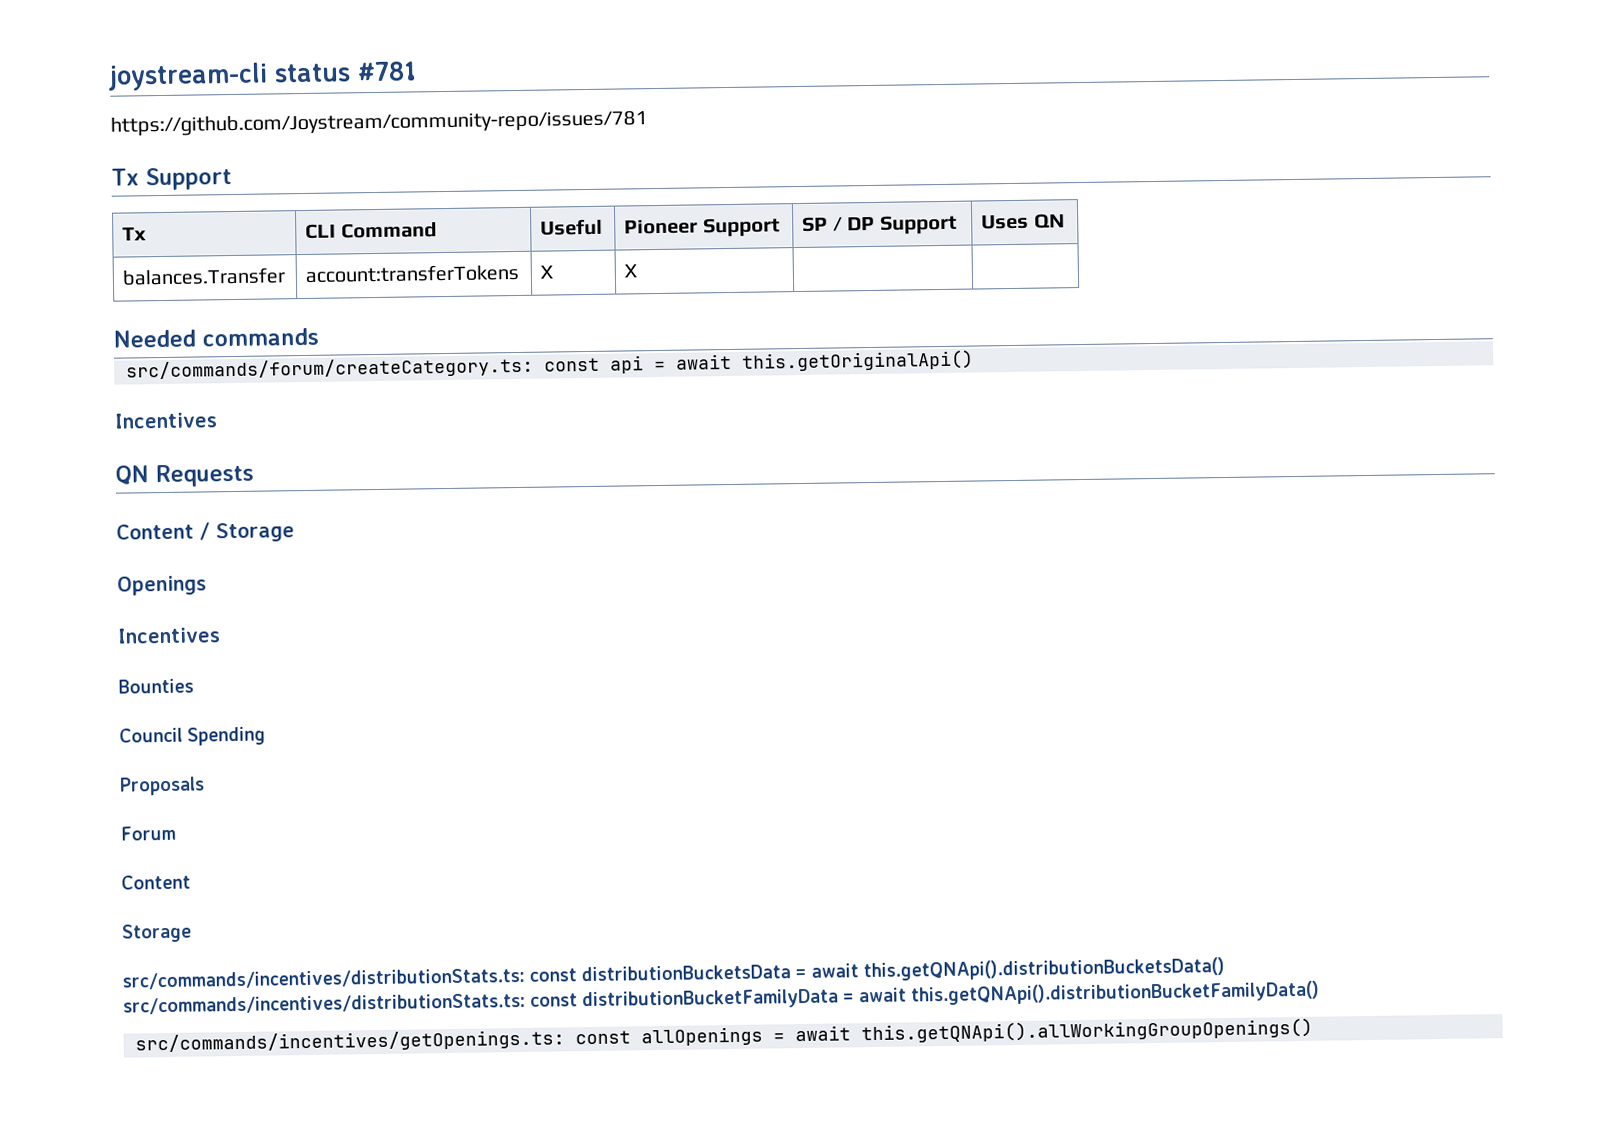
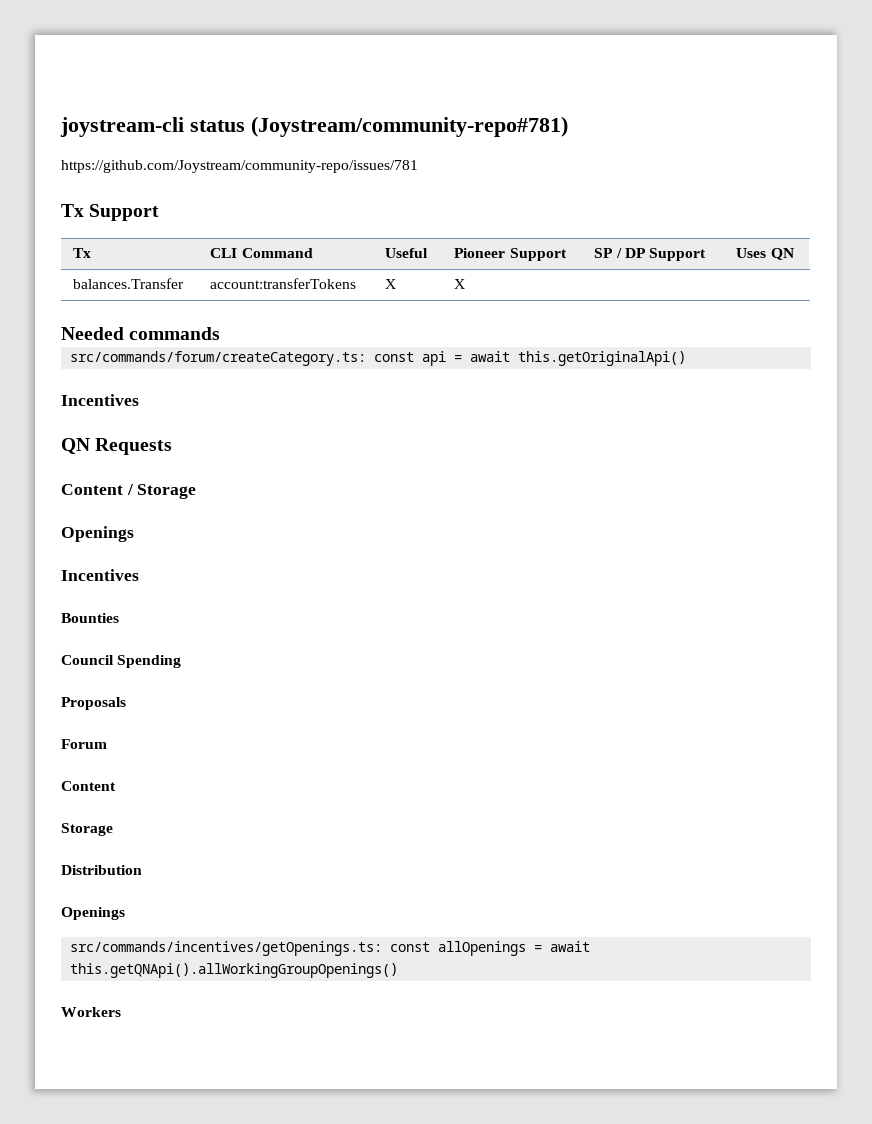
[357,61,418,82] #781 -> [251,116,568,137] (Joystream/community-repo#781)
[122,957,1225,990] [123,980,1320,1015] src/commands/incentives/distributionStats.ts: const distributionBucketsData = await this.getQNApi().distributionBucketsData() src/commands/incentives/distributionStats.ts: const distributionBucketFamilyData = await this.getQNApi().distributionBucketFamilyData() -> [61,865,142,875] [61,907,125,920] Distribution // Openings
(1313, 1030) none -> [61,1007,121,1017] // Workers

